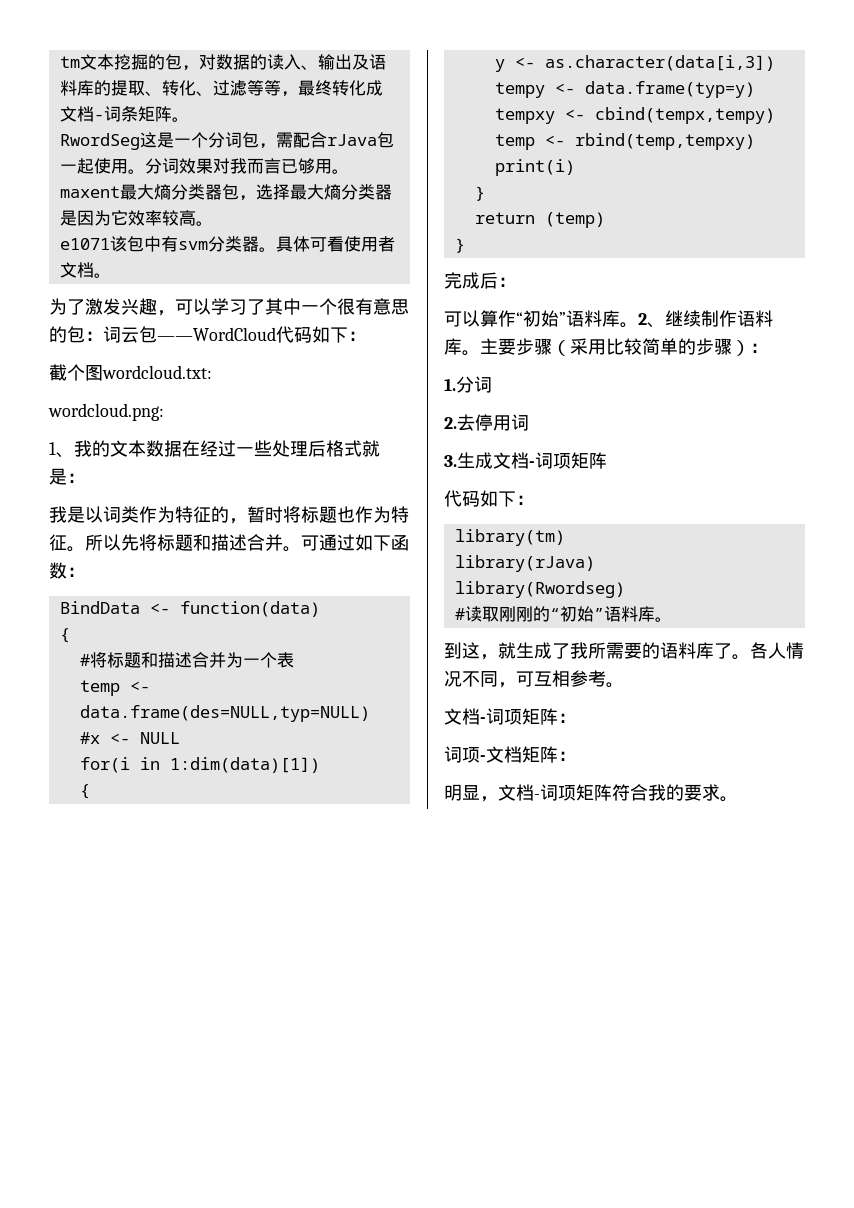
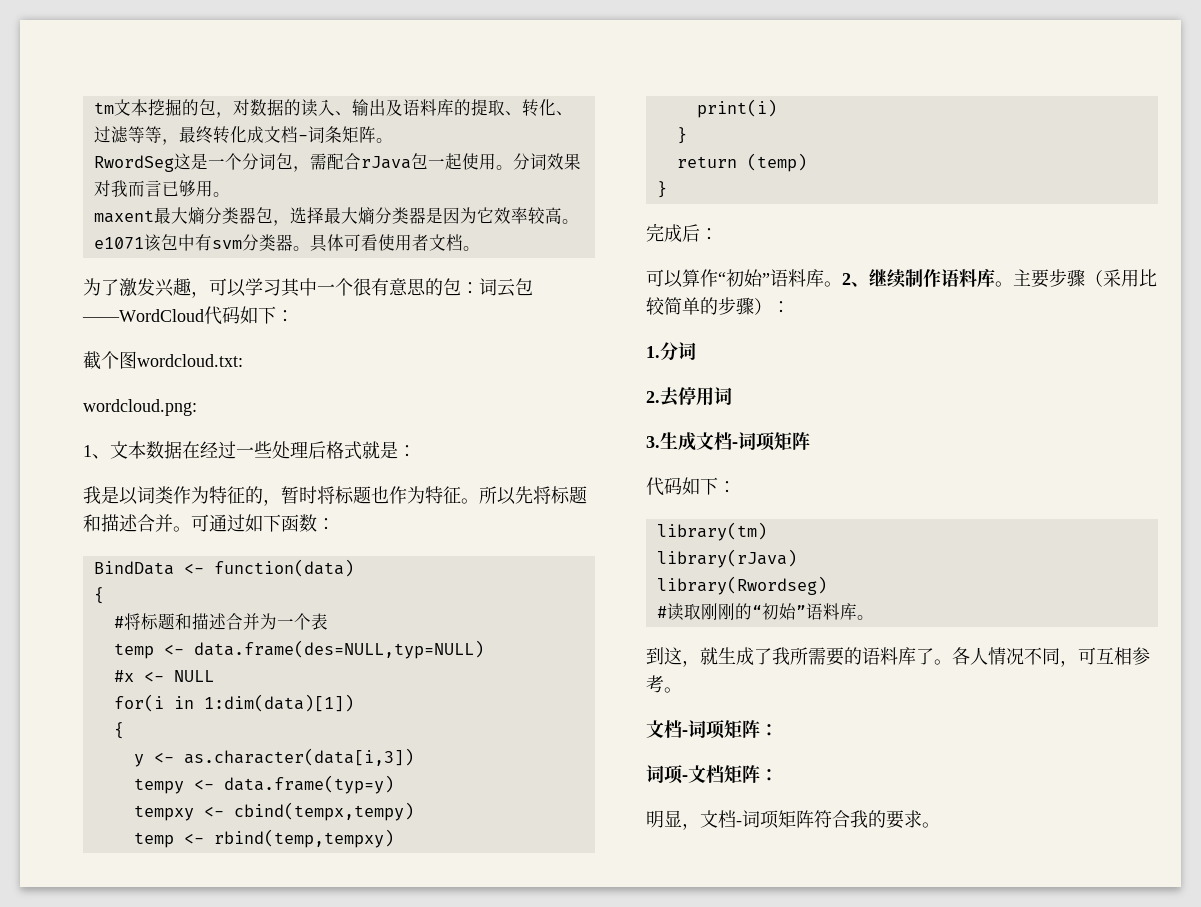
[247,299,265,315] 了 -> (281, 287) none
[74,440,110,457] 我的 -> (110, 456) none

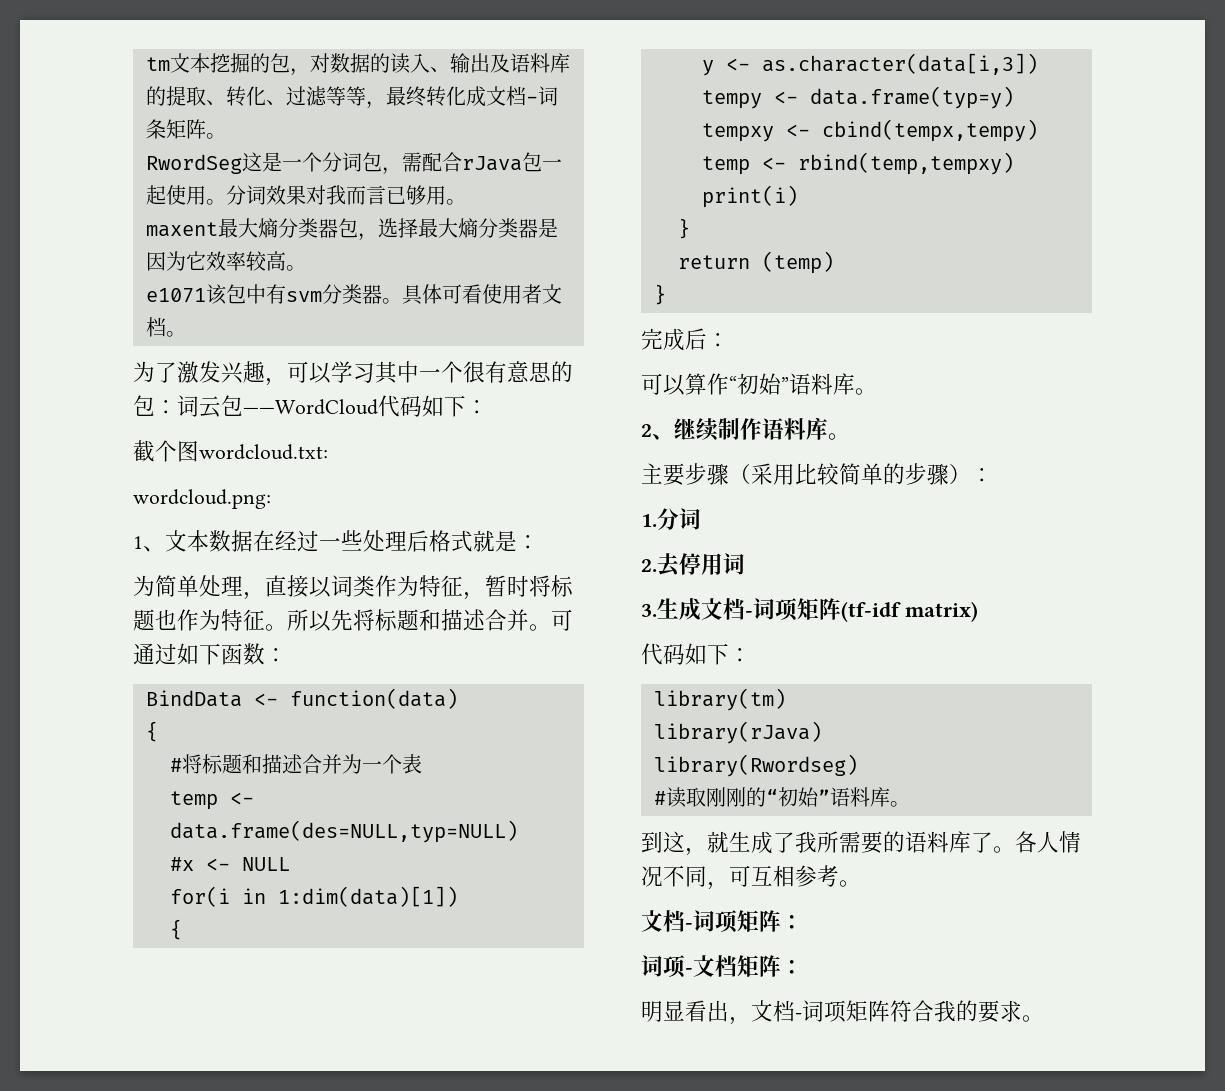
[83,486,119,504] 我是 -> [133,575,309,600] 为简单处理，直接
[245,486,263,504] 的 -> (463, 586) none
(842, 284) none -> (877, 391) //
(1013, 284) none -> (850, 436) //
(810, 441) none -> [841,601,978,622] (tf-idf matrix)
(682, 818) none -> [685,1000,729,1022] 看出

